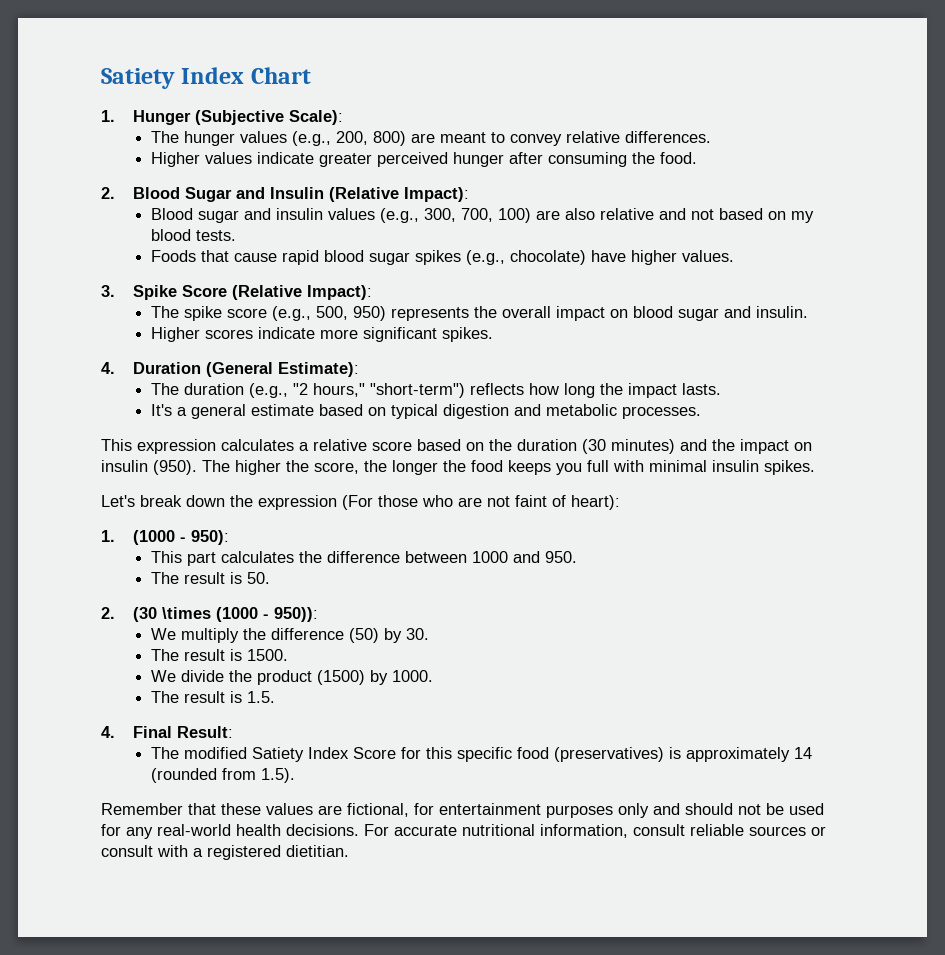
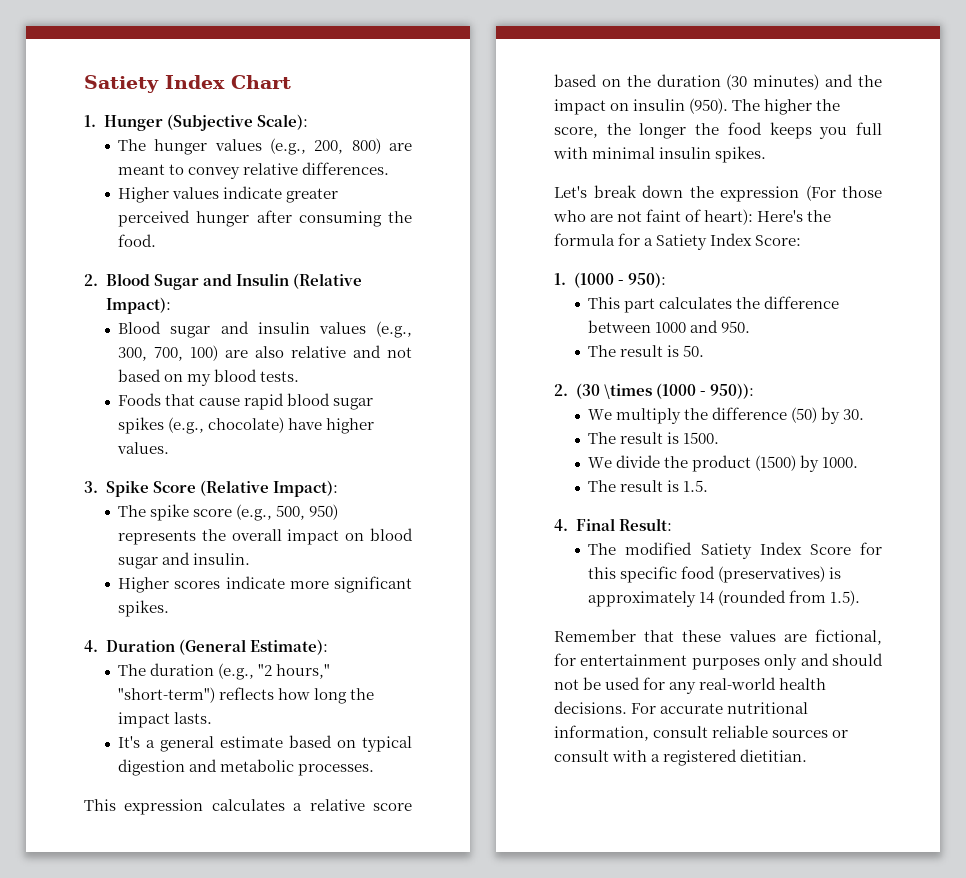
(620, 502) none -> [757,210,832,222] [554,233,802,250] Here's the formula for a Satiety Index Score:

